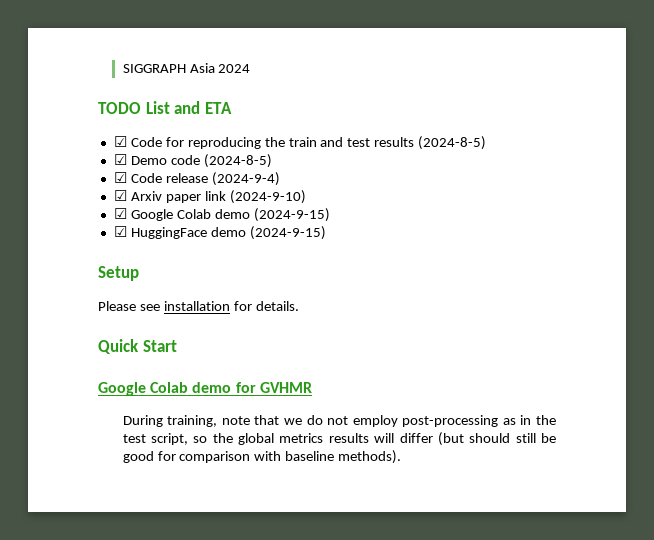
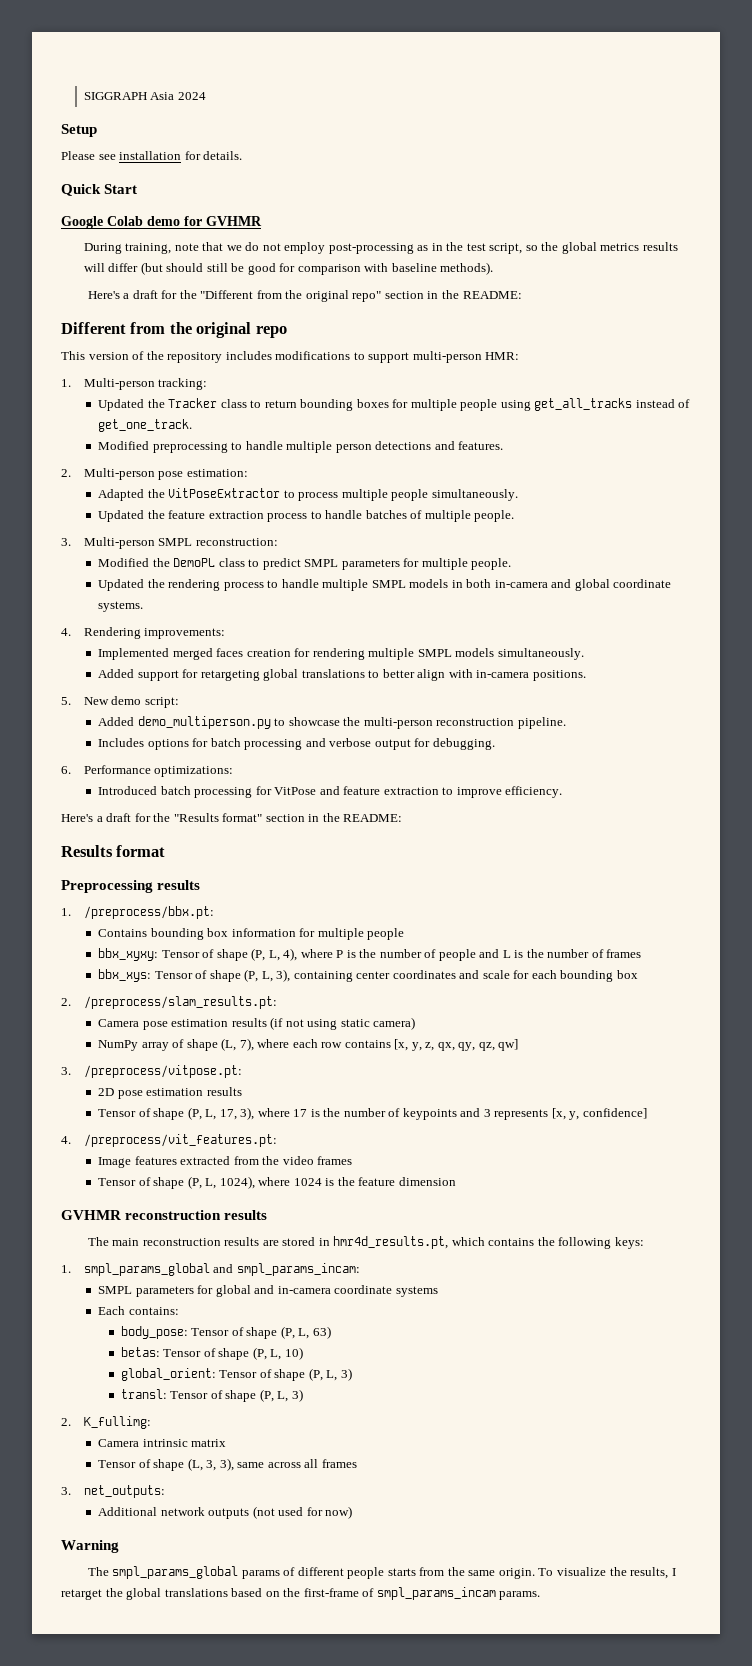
[98,101,232,114] [113,136,487,150] [113,154,272,168] [113,172,280,186] [113,190,306,204] [113,208,330,222] [113,226,326,240] // TODO List and ETA // ☑ Code for reproducing the train and test results (2024-8-5) // ☑ Demo code (2024-8-5) // ☑ Code release (2024-9-4) // ☑ Arxiv paper link (2024-9-10) // ☑ Google Colab demo (2024-9-15) // ☑ HuggingFace demo (2024-9-15) -> (206, 96) none
(402, 457) none -> [87,290,522,302] [61,322,287,338] [61,351,520,363] [61,378,208,390] [98,398,691,411] [98,419,193,432] [98,441,504,453] [61,468,248,480] [98,488,518,501] [98,510,515,522] [61,537,278,549] [98,558,512,570] [98,579,672,591] [98,601,144,612] [61,627,226,639] [98,648,584,660] [98,669,586,681] [61,696,179,708] [98,716,566,729] [98,738,495,750] [61,765,234,777] [98,786,563,798] [61,813,403,822] [61,845,166,857] [61,880,201,893] [61,906,214,919] [98,928,405,940] [98,948,642,961] [98,969,638,982] [61,996,277,1009] [98,1017,416,1030] [98,1038,519,1051] [61,1065,242,1078] [98,1087,242,1099] [98,1107,647,1120] [61,1134,277,1147] [98,1156,353,1168] [98,1176,456,1189] [61,1210,268,1220] [87,1236,644,1249] [61,1263,360,1276] [98,1285,438,1297] [98,1306,179,1315] [120,1326,331,1339] [120,1347,303,1360] [120,1368,352,1381] [120,1389,303,1402] [61,1416,151,1429] [98,1439,227,1447] [98,1458,357,1471] [61,1485,165,1498] [98,1506,353,1519] [61,1540,119,1553] [87,1566,676,1579] [61,1587,541,1600] // Here's a draft for the "Different from the original repo" section in the README: // Different from the original repo // This version of the repository includes modifications to support multi-person HMR: // 1. Multi-person tracking: // Updated the Tracker class to return bounding boxes for multiple people using get_all_tracks instead of get_one_track. // Modified preprocessing to handle multiple person detections and features. // 2. Multi-person pose estimation: // Adapted the VitPoseExtractor to process multiple people simultaneously. // Updated the feature extraction process to handle batches of multiple people. // 3. Multi-person SMPL reconstruction: // Modified the DemoPL class to predict SMPL parameters for multiple people. // Updated the rendering process to handle multiple SMPL models in both in-camera and global coordinate systems. // 4. Rendering improvements: // Implemented merged faces creation for rendering multiple SMPL models simultaneously. // Added support for retargeting global translations to better align with in-camera positions. // 5. New demo script: // Added demo_multiperson.py to showcase the multi-person reconstruction pipeline. // Includes options for batch processing and verbose output for debugging. // 6. Performance optimizations: // Introduced batch processing for VitPose and feature extraction to improve efficiency. // Here's a draft for the "Results format" section in the README: // Results format // Preprocessing results // 1. /preprocess/bbx.pt: // Contains bounding box information for multiple people // bbx_xyxy: Tensor of shape (P, L, 4), where P is the number of people and L is the number of frames // bbx_xys: Tensor of shape (P, L, 3), containing center coordinates and scale for each bounding box // 2. /preprocess/slam_results.pt: // Camera pose estimation results (if not using static camera) // NumPy array of shape (L, 7), where each row contains [x, y, z, qx, qy, qz, qw] // 3. /preprocess/vitpose.pt: // 2D pose estimation results // Tensor of shape (P, L, 17, 3), where 17 is the number of keypoints and 3 represents [x, y, confidence] // 4. /preprocess/vit_features.pt: // Image features extracted from the video frames // Tensor of shape (P, L, 1024), where 1024 is the feature dimension // GVHMR reconstruction results // The main reconstruction results are stored in hmr4d_results.pt, which contains the following keys: // 1. smpl_params_global and smpl_params_incam: // SMPL parameters for global and in-camera coordinate systems // Each contains: // body_pose: Tensor of shape (P, L, 63) // betas: Tensor of shape (P, L, 10) // global_orient: Tensor of shape (P, L, 3) // transl: Tensor of shape (P, L, 3) // 2. K_fullimg: // Camera intrinsic matrix // Tensor of shape (L, 3, 3), same across all frames // 3. net_outputs: // Additional network outputs (not used for now) // Warning // The smpl_params_global params of different people starts from the same origin. To visualize the results, I retarget the global translations based on the first-frame of smpl_params_incam params.

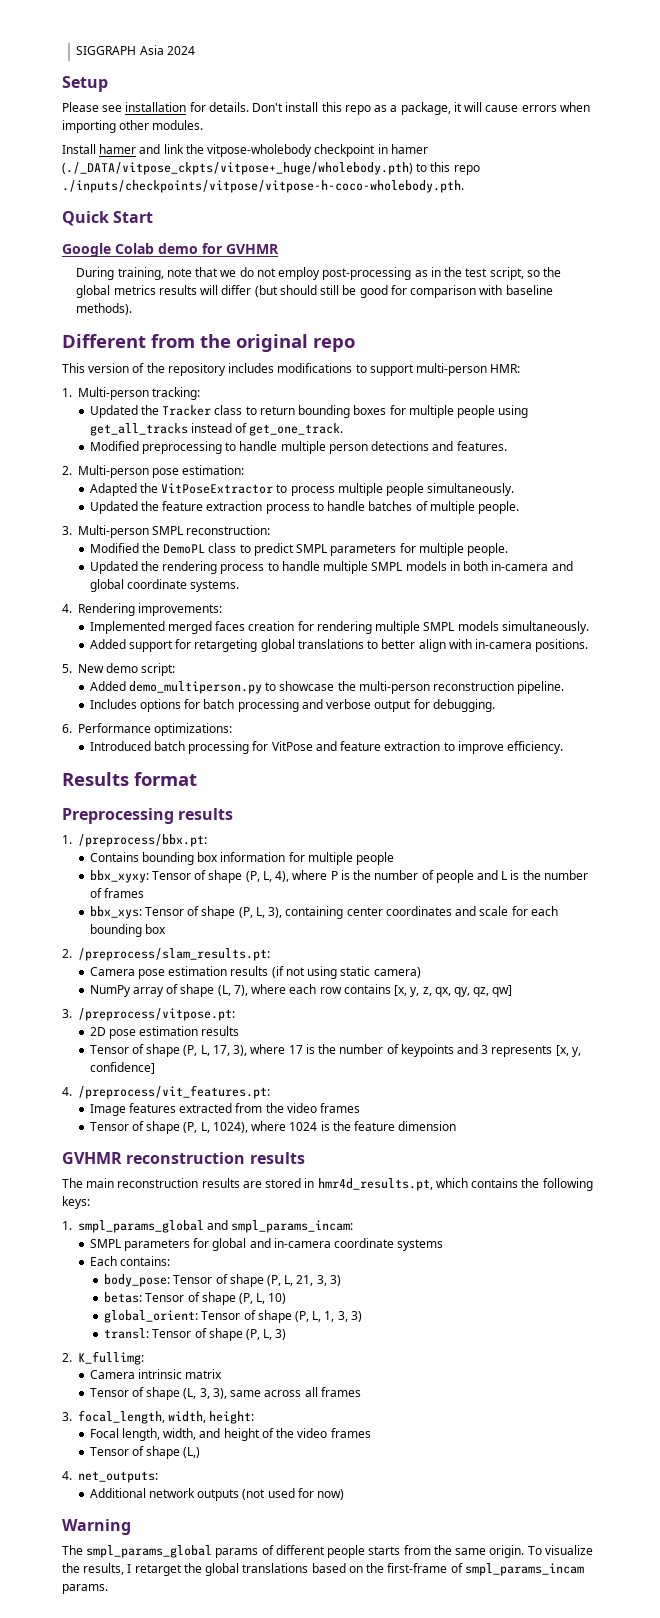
(243, 155) none -> [252,102,590,115] [62,120,204,133] [62,144,428,157] [62,162,480,175] [62,180,464,193] Don't install this repo as a package, it will cause errors when importing other modules. // Install hamer and link the vitpose-wholebody checkpoint in hamer (./_DATA/vitpose_ckpts/vitpose+_huge/wholebody.pth) to this repo ./inputs/checkpoints/vitpose/vitpose-h-coco-wholebody.pth.
[87,290,522,302] // Here's a draft for the "Different from the original repo" section in the README: -> (133, 309) none
[61,813,403,822] // Here's a draft for the "Results format" section in the README: -> (564, 747) none
[312,1326,331,1339] 63) -> [296,1275,341,1286] 21, 3, 3)
(338, 1375) none -> [324,1311,348,1322] 1, 3,
(71, 1491) none -> [78,1410,255,1424] [89,1428,371,1441] [89,1446,201,1459] [62,1471,72,1480] focal_length, width, height: // Focal length, width, and height of the video frames // Tensor of shape (L,) // 4.

